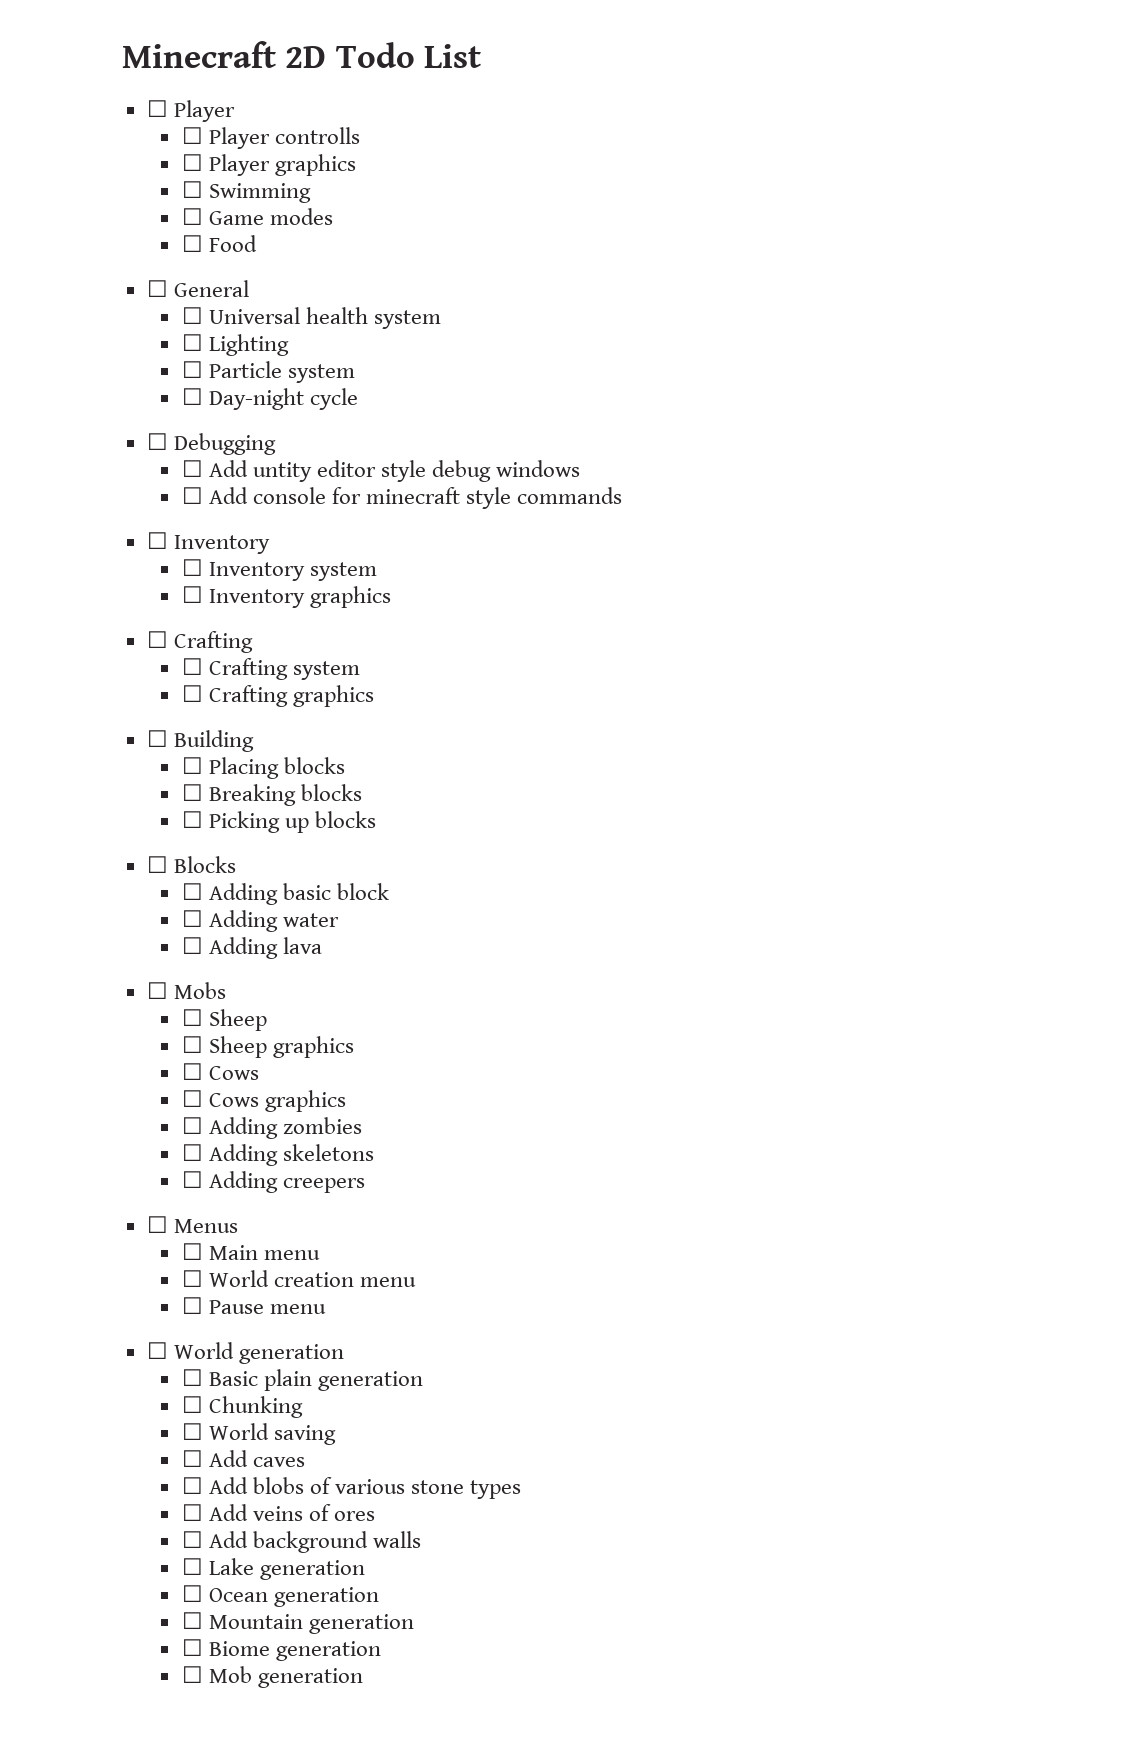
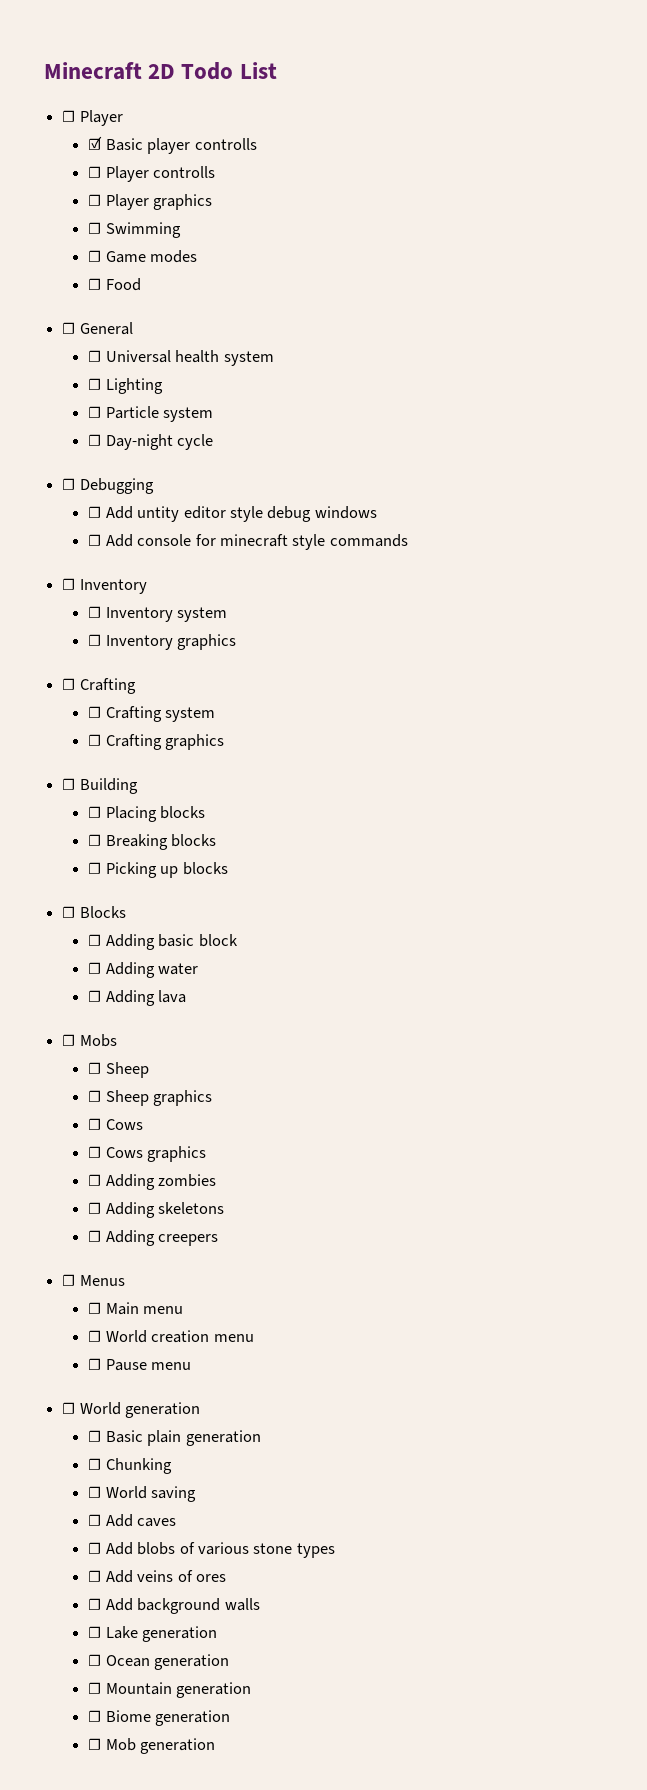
(235, 111) none -> [88,136,257,154] // ☑ Basic player controlls

